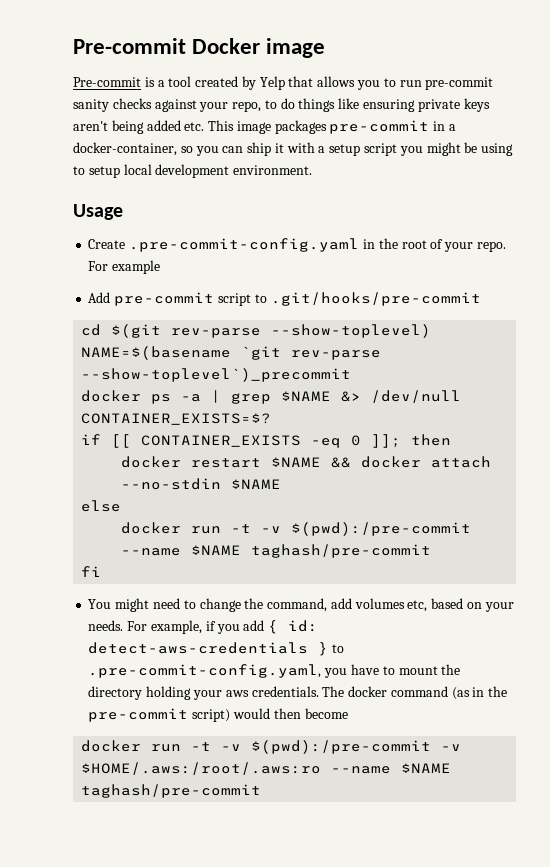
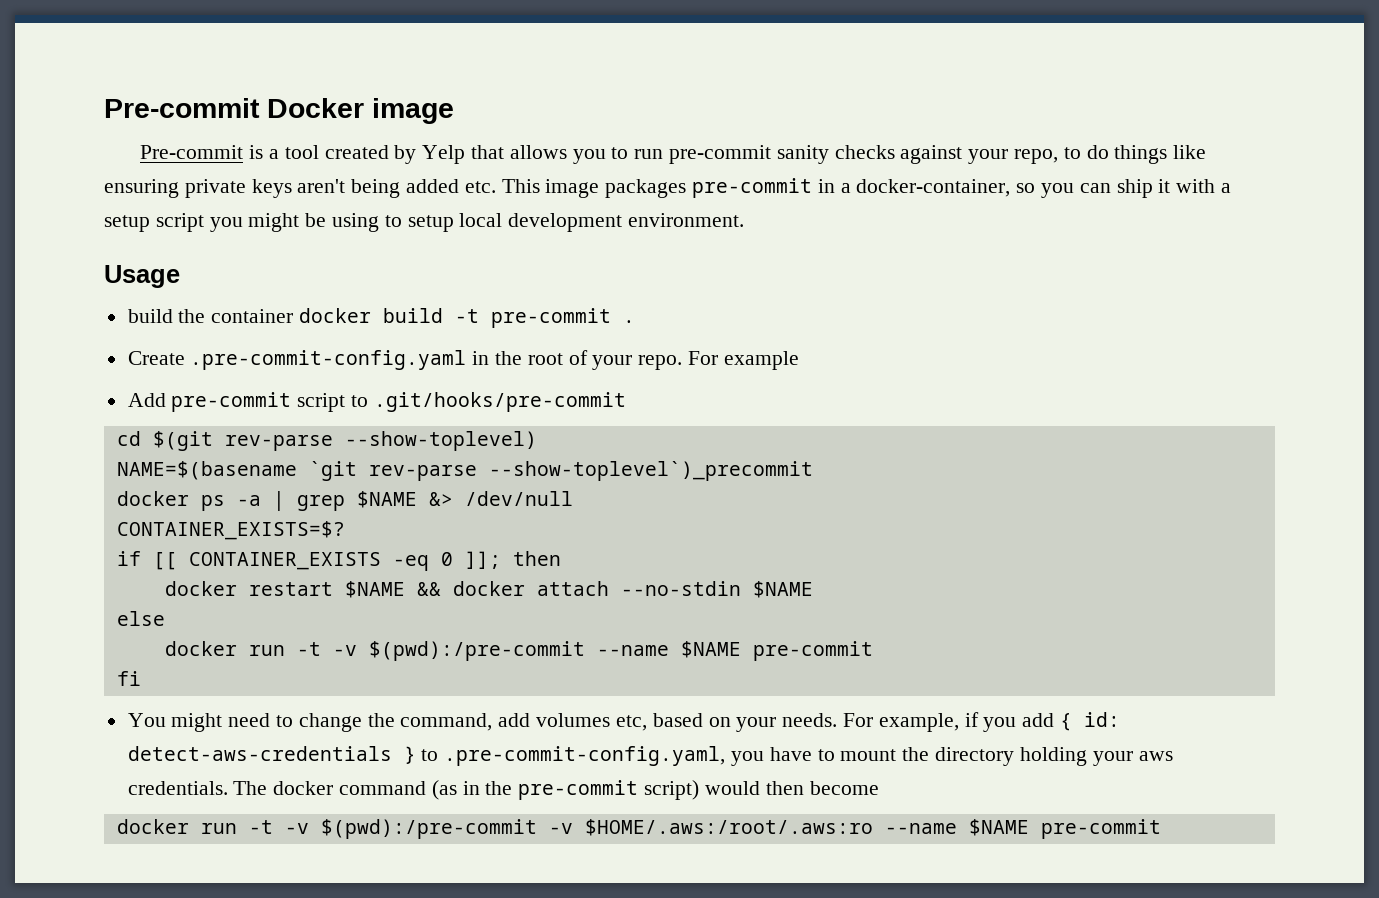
(123, 212) none -> [127,308,636,328] // build the container docker build -t pre-commit .
[251,544,432,558] taghash/pre-commit -> [752,641,873,661] pre-commit
[81,784,262,798] taghash/pre-commit -> [1040,819,1161,839] pre-commit

